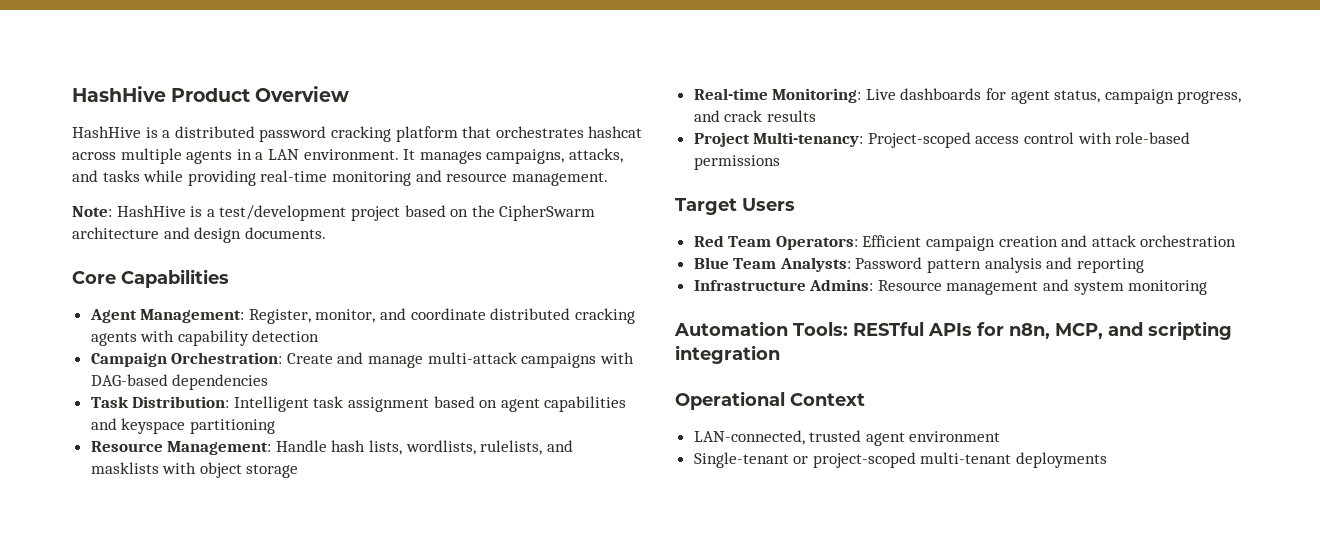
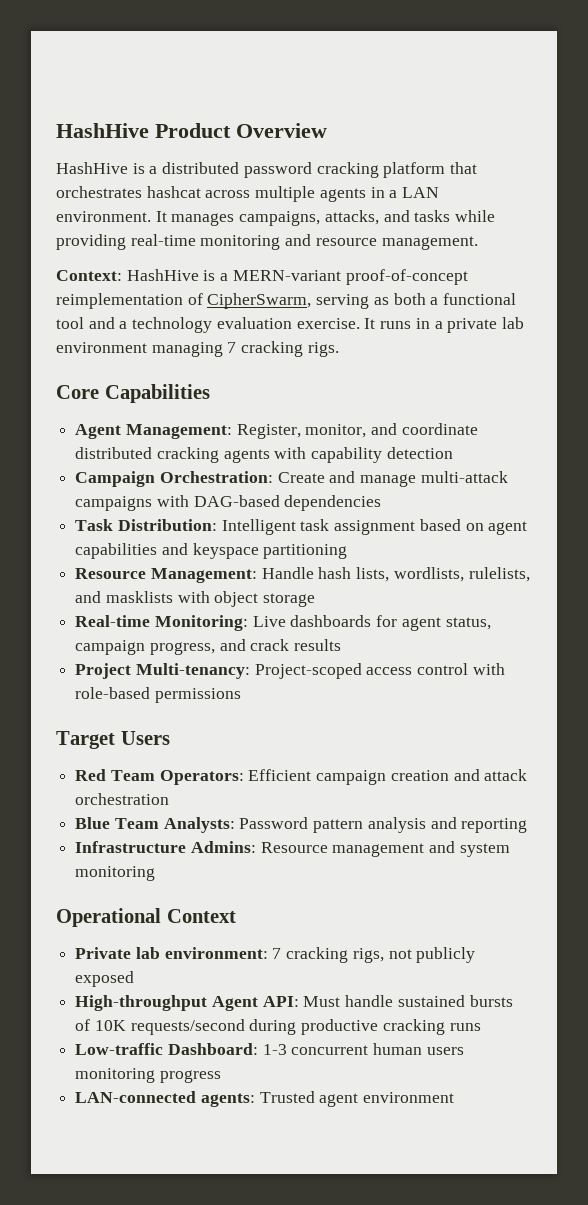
[72,205,596,221] [72,227,326,243] Note: HashHive is a test/development project based on the CipherSwarm architecture and design documents. -> [56,269,468,285] [56,293,517,309] [56,317,524,333] [56,341,339,357] Context: HashHive is a MERN-variant proof-of-concept reimplementation of CipherSwarm, serving as both a functional tool and a technology evaluation exercise. It runs in a private lab environment managing 7 cracking rigs.
[674,321,1232,340] [675,345,780,364] [675,391,865,410] [693,430,1001,446] [693,452,1108,468] Automation Tools: RESTful APIs for n8n, MCP, and scripting integration // Operational Context // LAN-connected, trusted agent environment // Single-tenant or project-scoped multi-tenant deployments -> [56,908,236,927] [75,947,476,963] [75,971,135,987] [75,995,513,1011] [75,1019,481,1035] [75,1043,464,1055] [75,1068,221,1083] [75,1091,455,1107] Operational Context // Private lab environment: 7 cracking rigs, not publicly exposed // High-throughput Agent API: Must handle sustained bursts of 10K requests/second during productive cracking runs // Low-traffic Dashboard: 1-3 concurrent human users monitoring progress // LAN-connected agents: Trusted agent environment

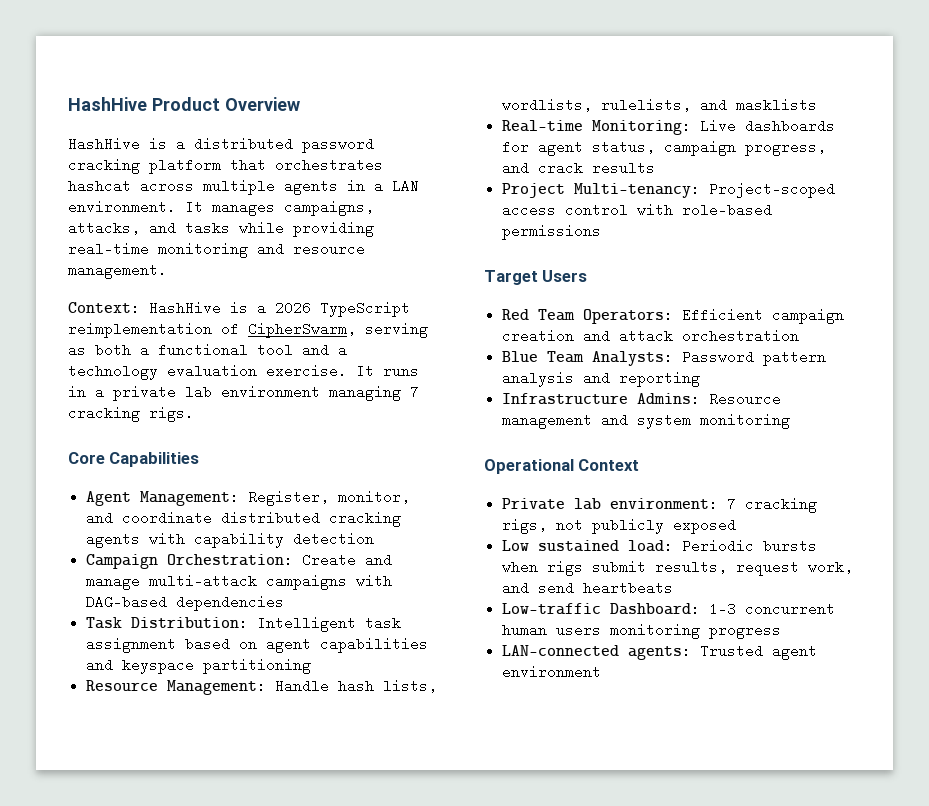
[232,269,468,285] MERN-variant proof-of-concept -> [275,301,410,317] 2026 TypeScript
[177,591,316,607] with object storage -> (818, 105) none
[75,995,513,1011] [75,1019,481,1035] High-throughput Agent API: Must handle sustained bursts of 10K requests/second during productive cracking runs -> [502,539,818,553] [502,560,854,576] [502,581,674,595] Low sustained load: Periodic bursts when rigs submit results, request work, and send heartbeats

